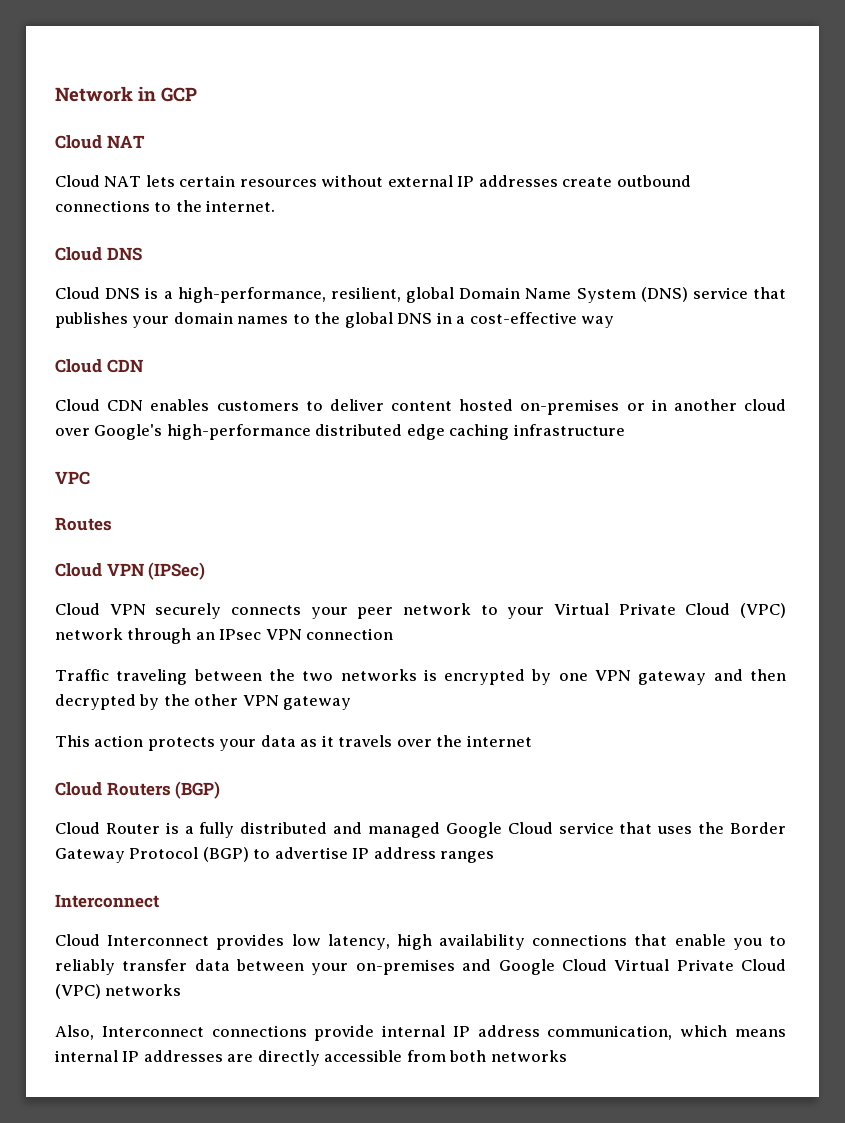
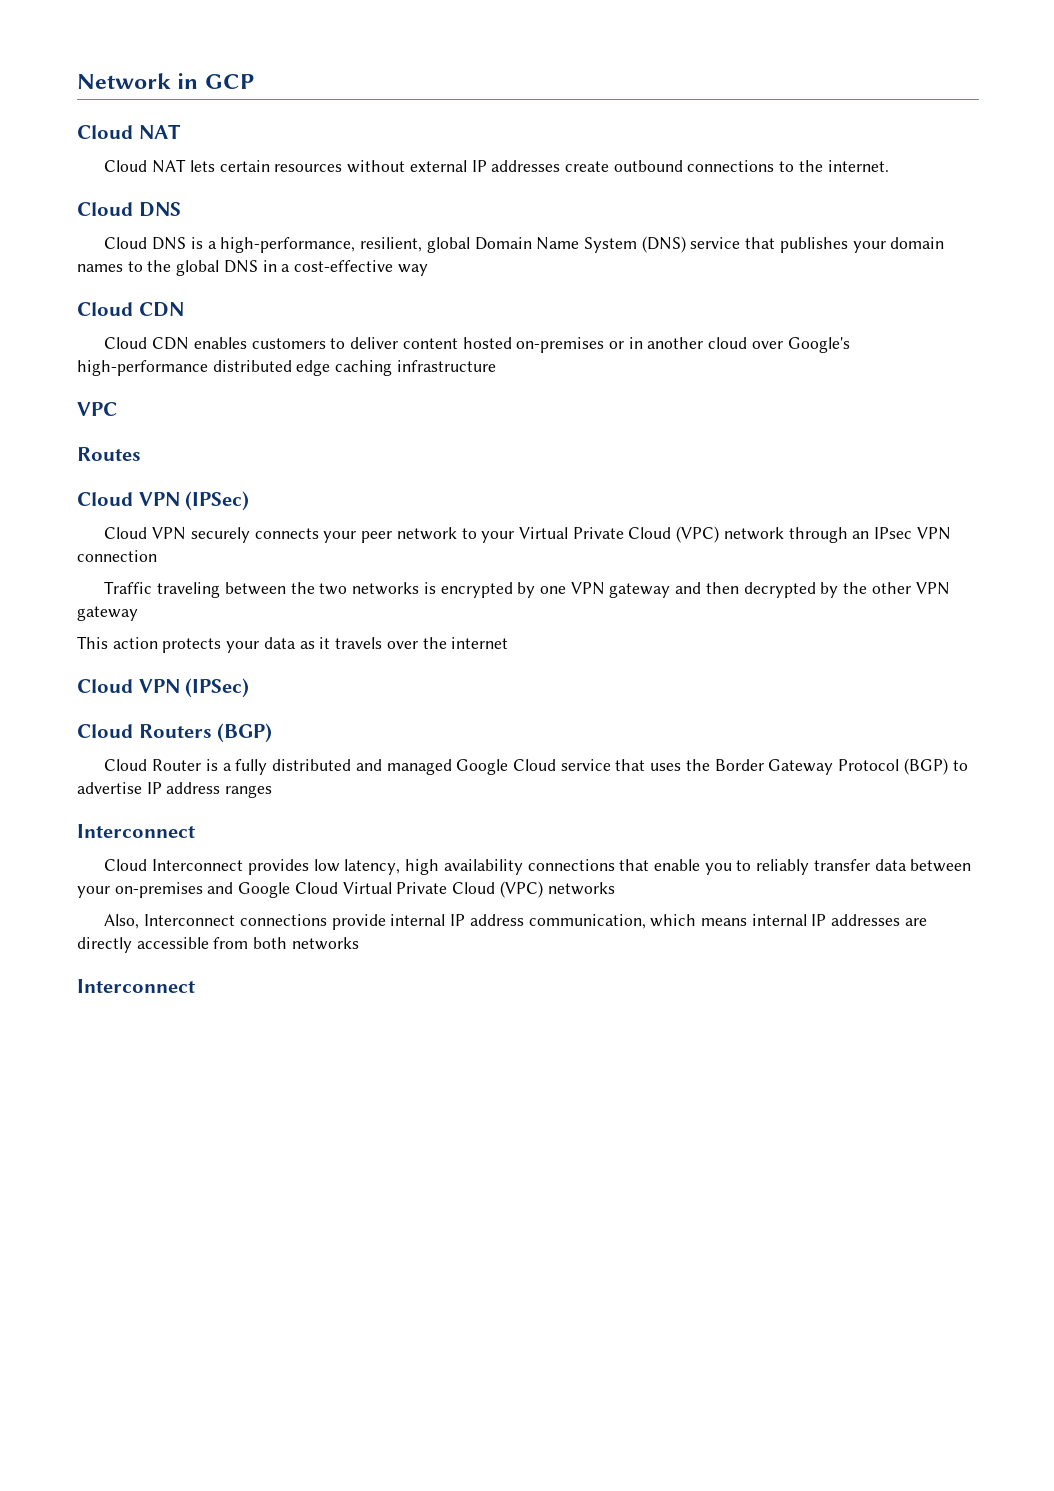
(532, 741) none -> [77,678,250,698] // Cloud VPN (IPSec)
(567, 1056) none -> [77,979,195,993] // Interconnect

